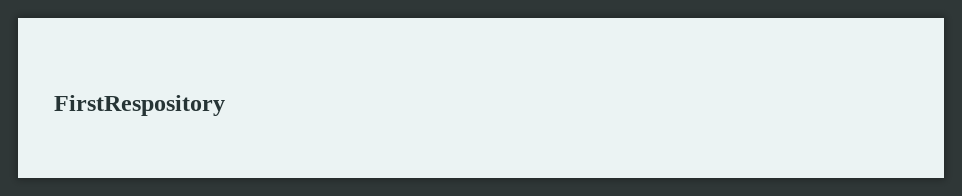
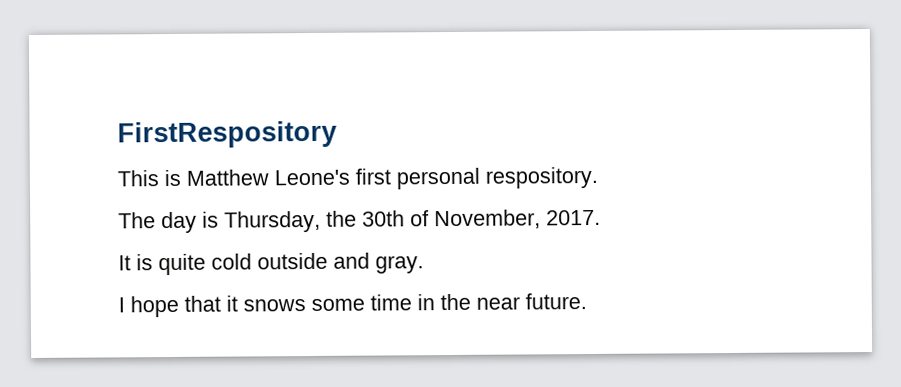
(225, 105) none -> [117,166,598,190] [118,209,601,234] [118,252,424,276] [118,293,587,318] // This is Matthew Leone's first personal respository. // The day is Thursday, the 30th of November, 2017. // It is quite cold outside and gray. // I hope that it snows some time in the near future.

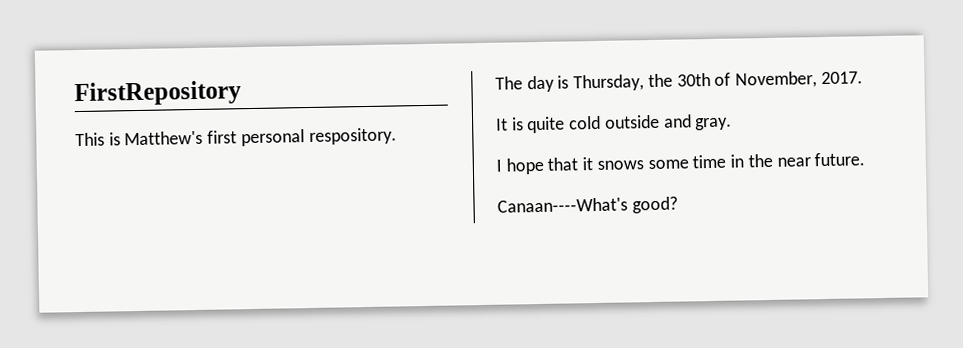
[117,120,337,149] FirstRespository -> [74,80,242,107] FirstRepository
[186,169,350,186] Matthew Leone's -> [124,130,204,146] Matthew's
(587, 301) none -> [497,196,678,214] // Canaan----What's good?

